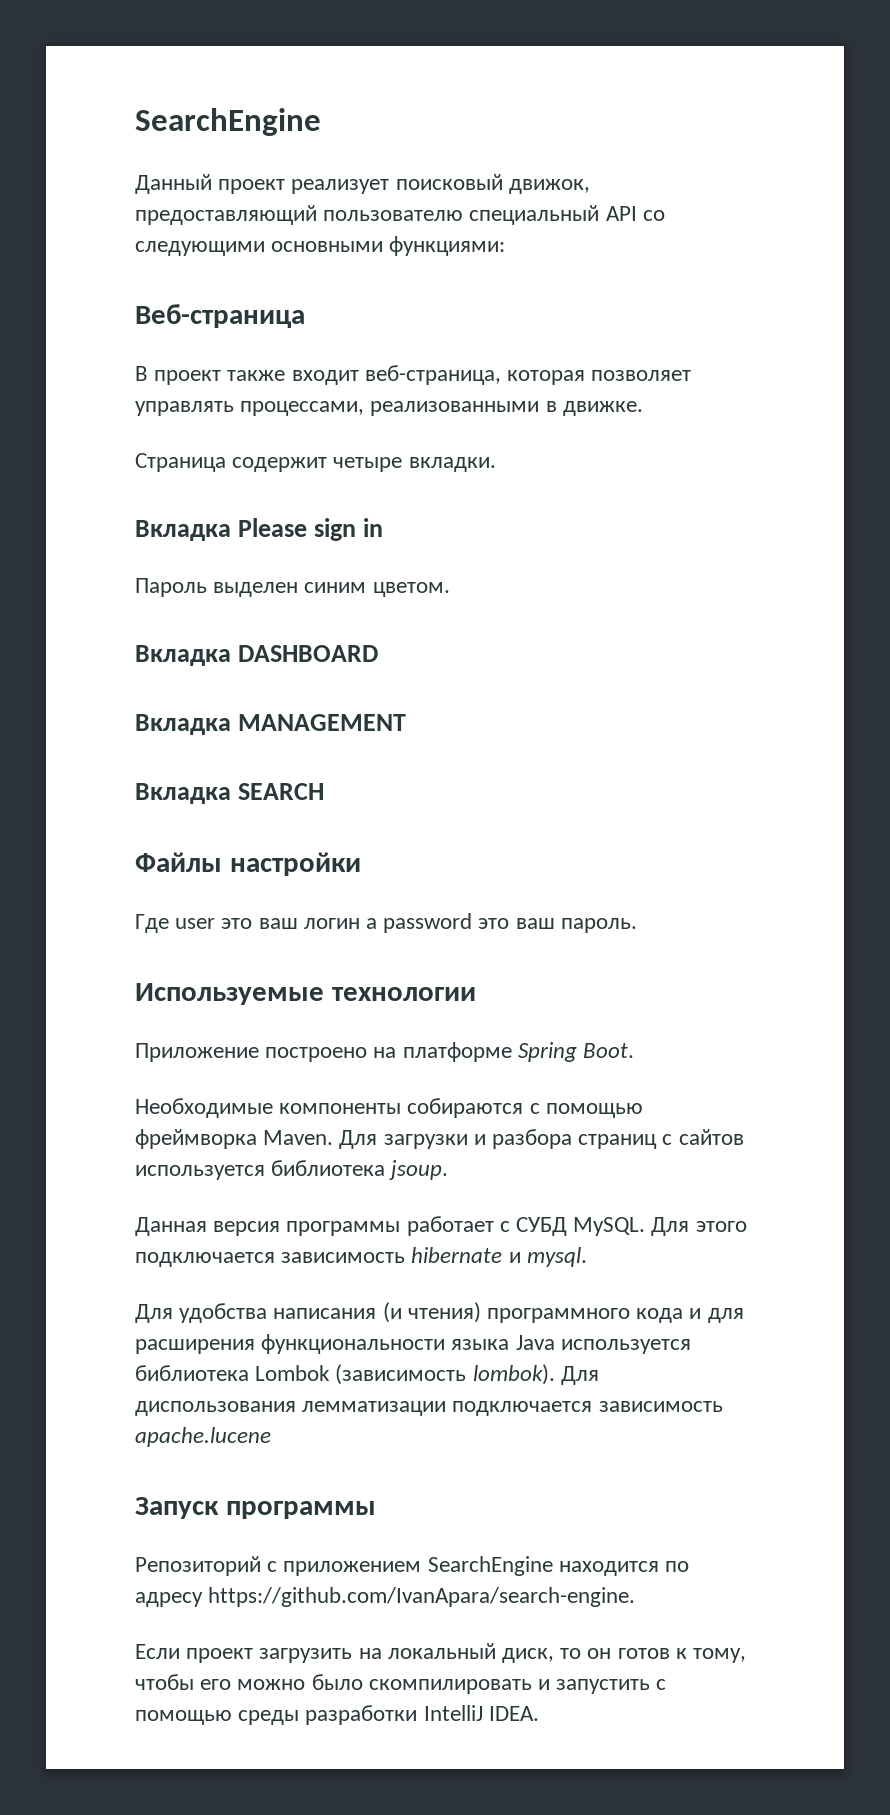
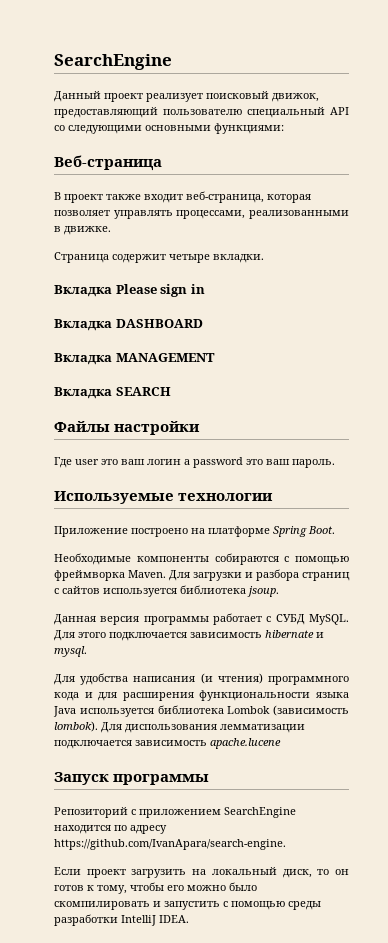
[135,578,450,597] // Пароль выделен синим цветом. -> (205, 289) none

